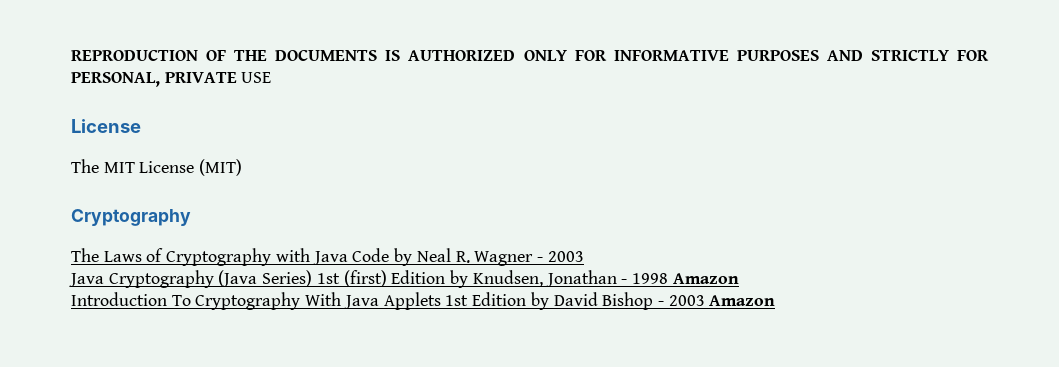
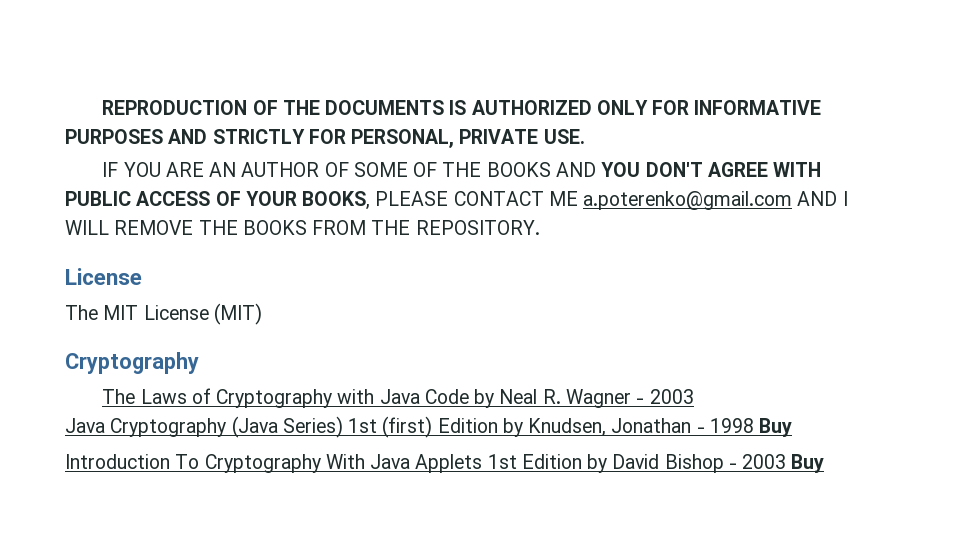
[241,72,272,83] USE -> [543,129,585,144] [102,162,822,177] [65,191,848,210] [65,220,540,235] USE. // IF YOU ARE AN AUTHOR OF SOME OF THE BOOKS AND YOU DON'T AGREE WITH PUBLIC ACCESS OF YOUR BOOKS, PLEASE CONTACT ME a.poterenko@gmail.com AND I WILL REMOVE THE BOOKS FROM THE REPOSITORY.
[672,273,739,284] Amazon -> [759,418,793,437] Buy
[709,295,776,306] Amazon -> [791,454,825,473] Buy

